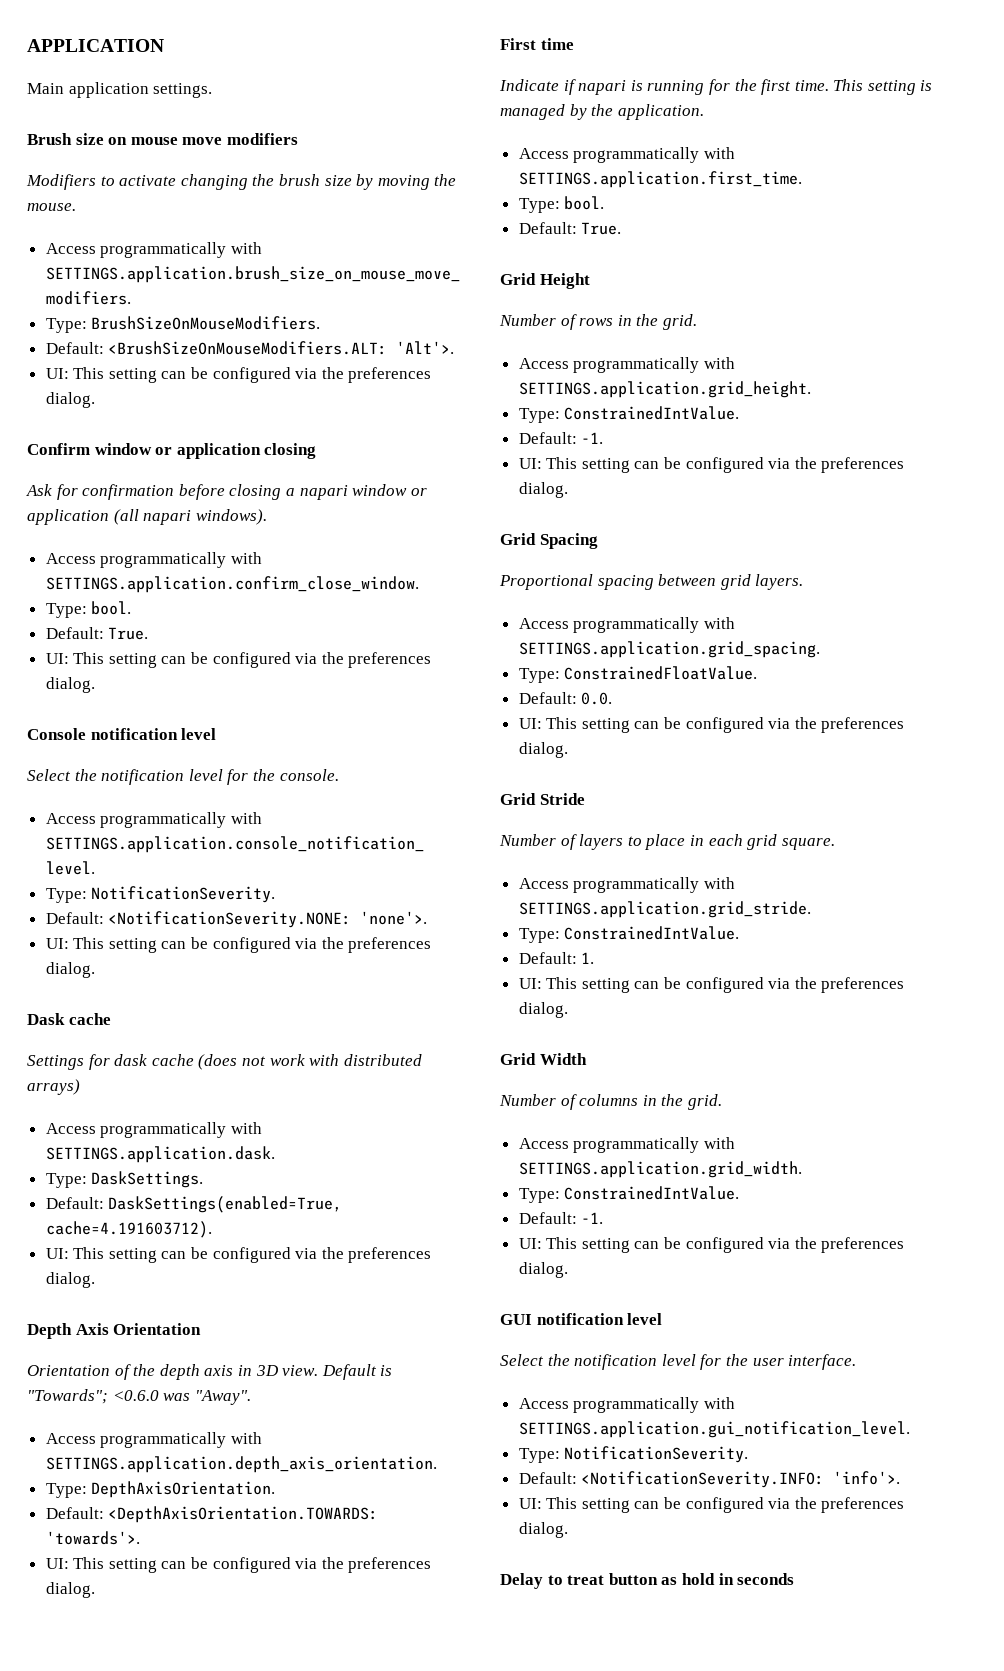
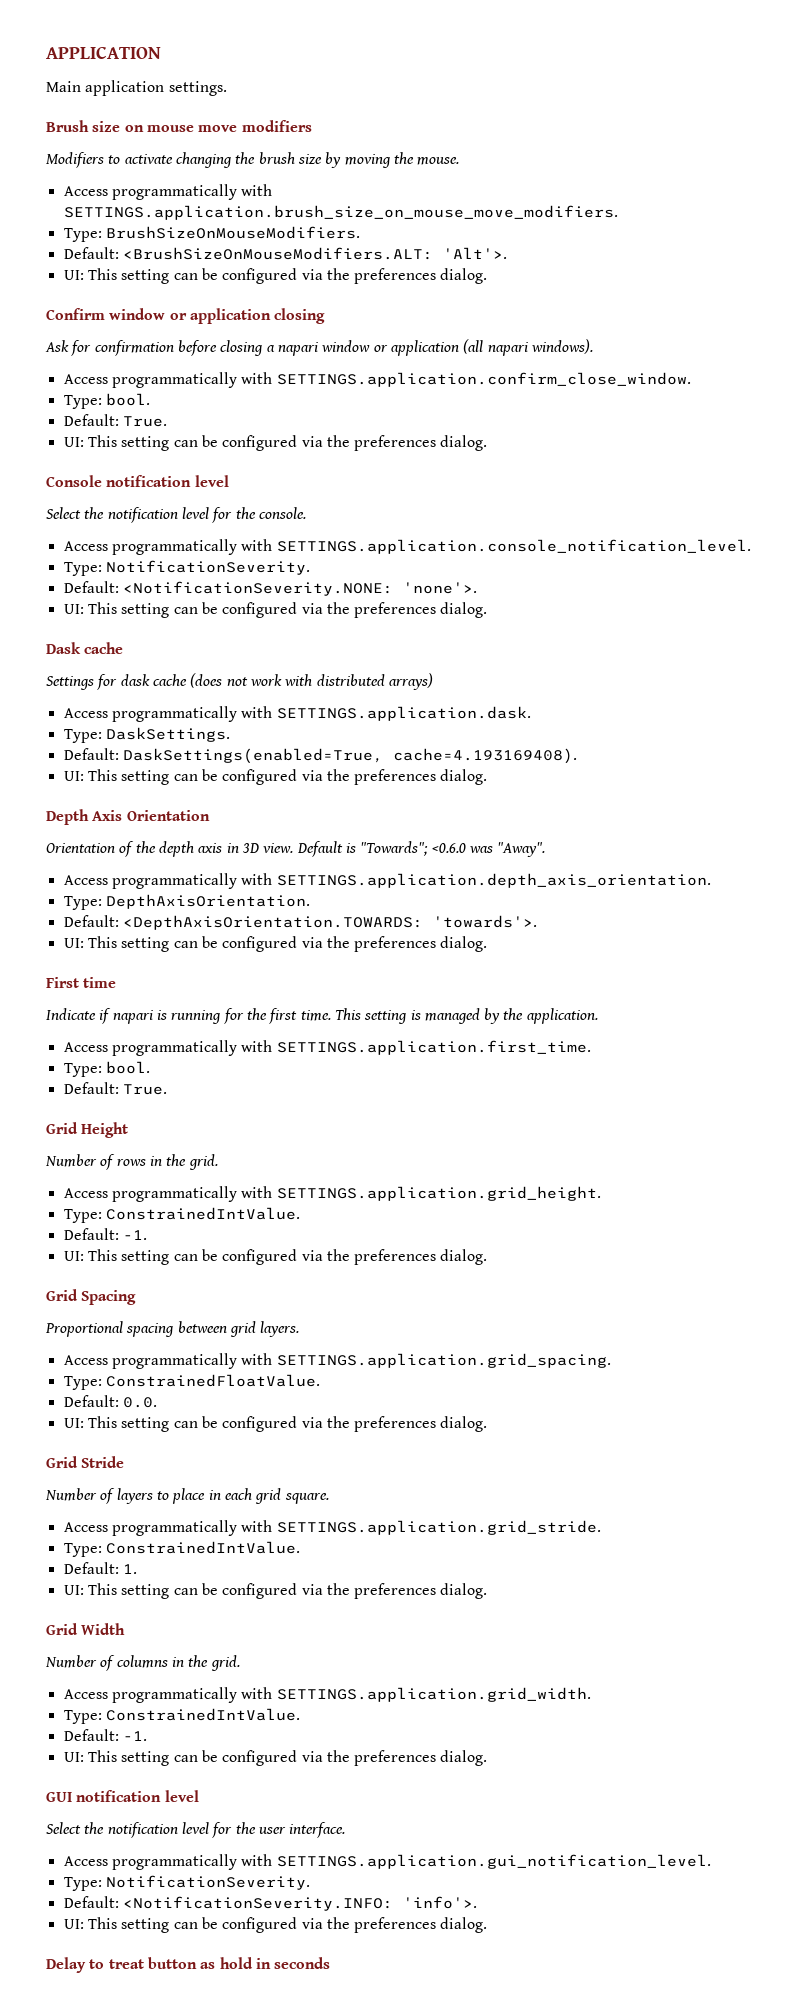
[45,1221,212,1238] cache=4.191603712). -> [392,748,577,764] cache=4.193169408).

